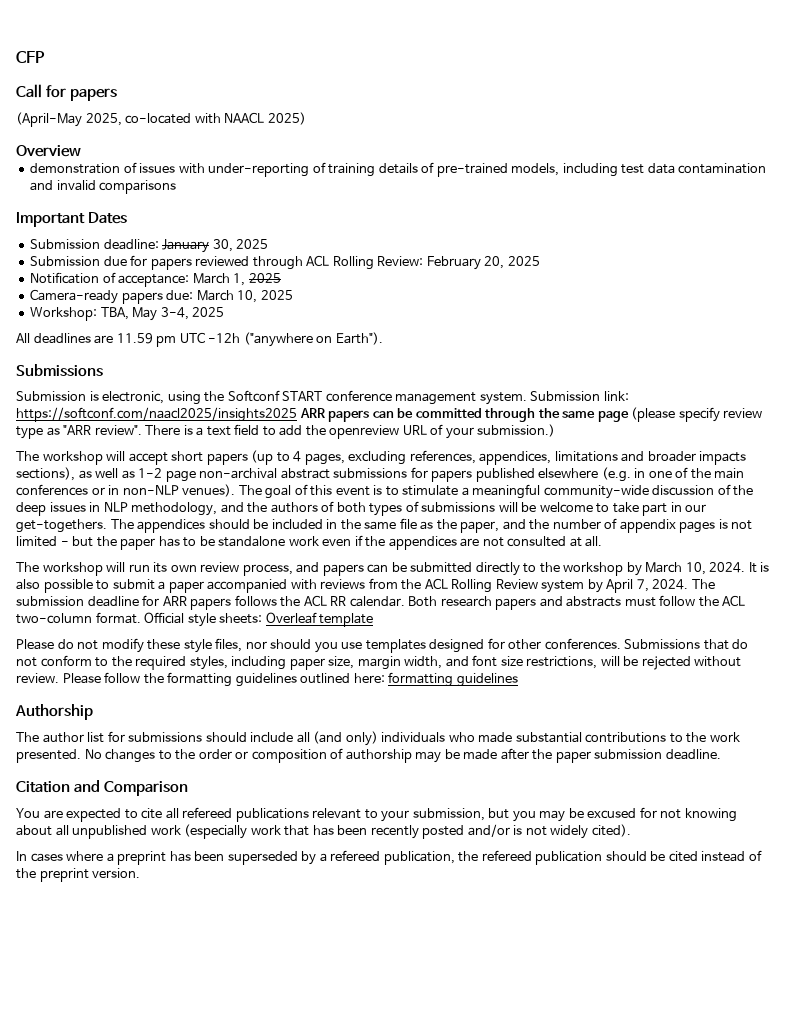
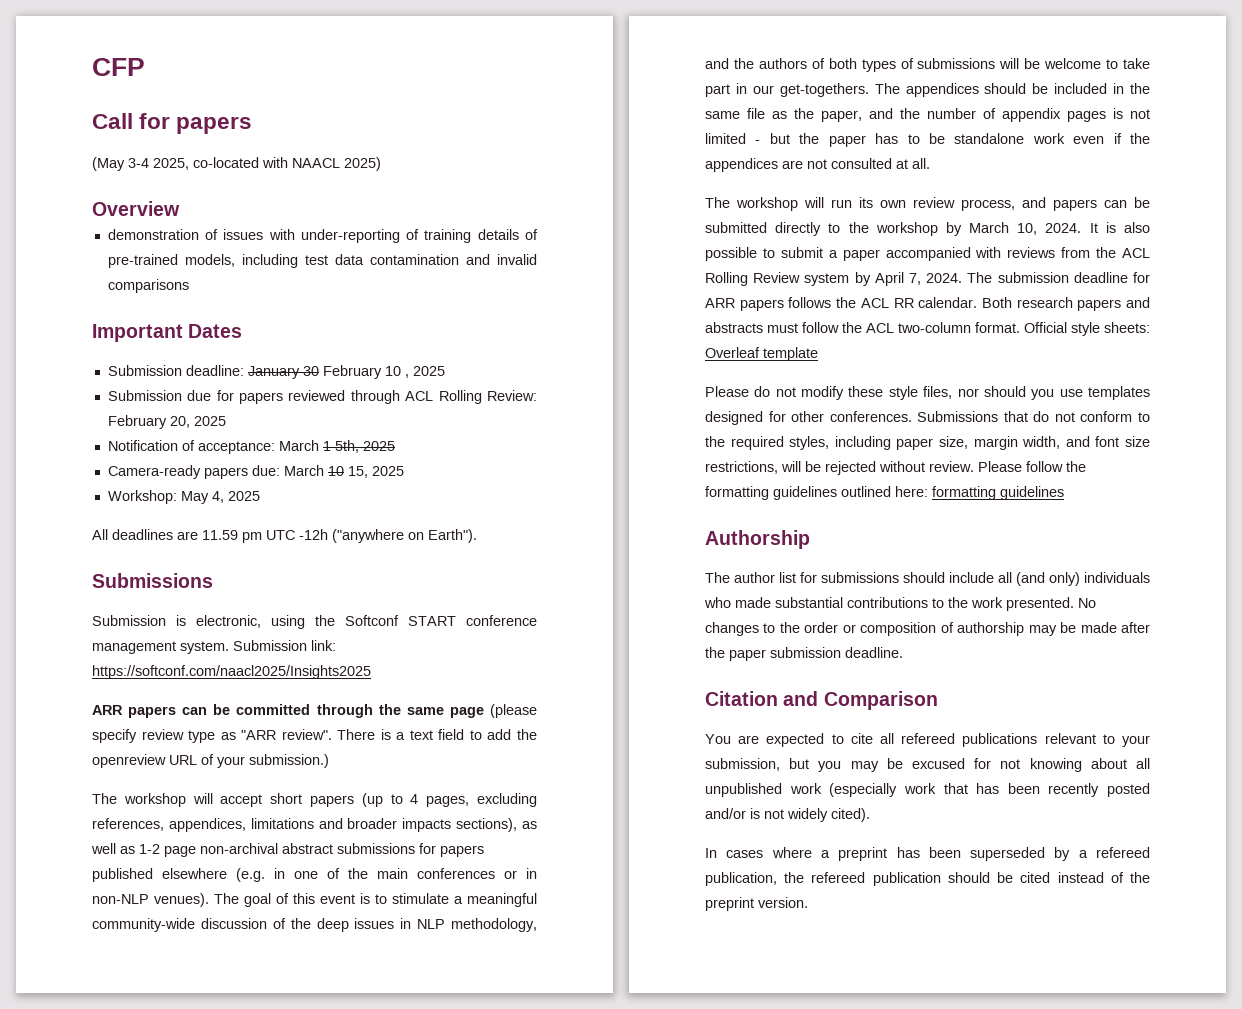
[16,112,82,127] (April-May -> [92,157,149,171] (May 3-4
[212,239,233,252] 30, -> [302,365,409,379] 30 February 10 ,
[233,273,246,286] 1, -> [322,440,359,453] 1 5th,
[237,290,258,303] 10, -> [327,466,368,478] 10 15,
[100,307,189,321] TBA, May 3-4, -> [180,491,224,504] May 4,
[16,407,297,422] https://softconf.com/naacl2025/insights2025 -> [92,665,371,679] https://softconf.com/naacl2025/Insights2025 //

